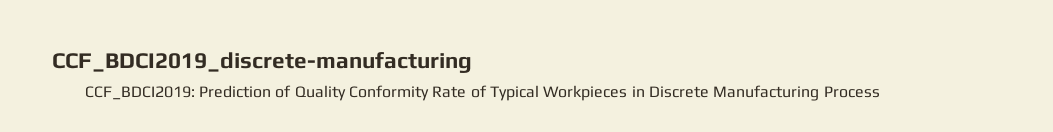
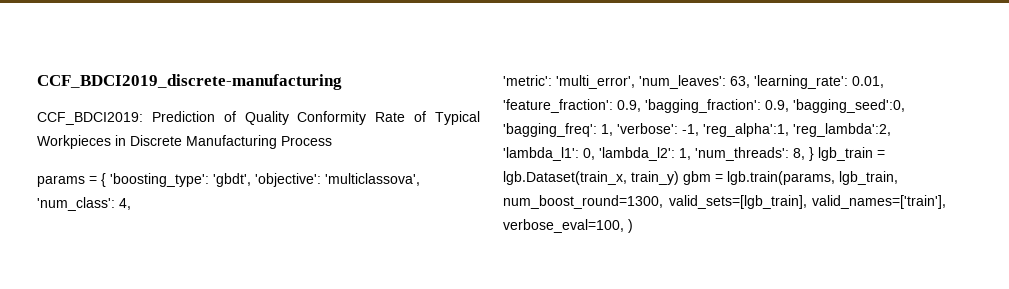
(880, 92) none -> [37,173,420,187] [37,197,131,211] [503,75,884,89] [503,99,905,113] [503,123,891,137] [503,147,885,161] [503,171,898,185] [503,195,946,209] [503,219,633,233] // params = { 'boosting_type': 'gbdt', 'objective': 'multiclassova', 'num_class': 4, // 'metric': 'multi_error', 'num_leaves': 63, 'learning_rate': 0.01, 'feature_fraction': 0.9, 'bagging_fraction': 0.9, 'bagging_seed':0, 'bagging_freq': 1, 'verbose': -1, 'reg_alpha':1, 'reg_lambda':2, 'lambda_l1': 0, 'lambda_l2': 1, 'num_threads': 8, } lgb_train = lgb.Dataset(train_x, train_y) gbm = lgb.train(params, lgb_train, num_boost_round=1300, valid_sets=[lgb_train], valid_names=['train'], verbose_eval=100, )

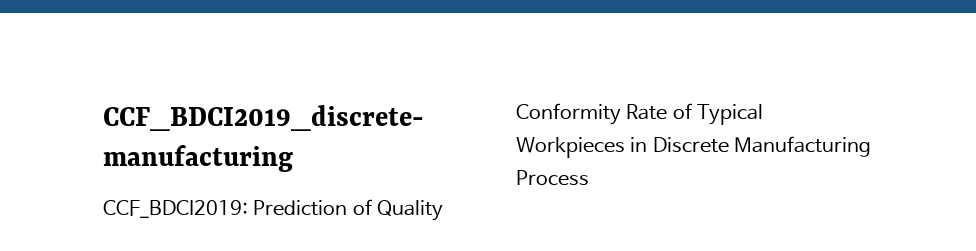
[37,173,420,187] [37,197,131,211] [503,75,884,89] [503,99,905,113] [503,123,891,137] [503,147,885,161] [503,171,898,185] [503,195,946,209] [503,219,633,233] // params = { 'boosting_type': 'gbdt', 'objective': 'multiclassova', 'num_class': 4, // 'metric': 'multi_error', 'num_leaves': 63, 'learning_rate': 0.01, 'feature_fraction': 0.9, 'bagging_fraction': 0.9, 'bagging_seed':0, 'bagging_freq': 1, 'verbose': -1, 'reg_alpha':1, 'reg_lambda':2, 'lambda_l1': 0, 'lambda_l2': 1, 'num_threads': 8, } lgb_train = lgb.Dataset(train_x, train_y) gbm = lgb.train(params, lgb_train, num_boost_round=1300, valid_sets=[lgb_train], valid_names=['train'], verbose_eval=100, ) -> (589, 178) none

